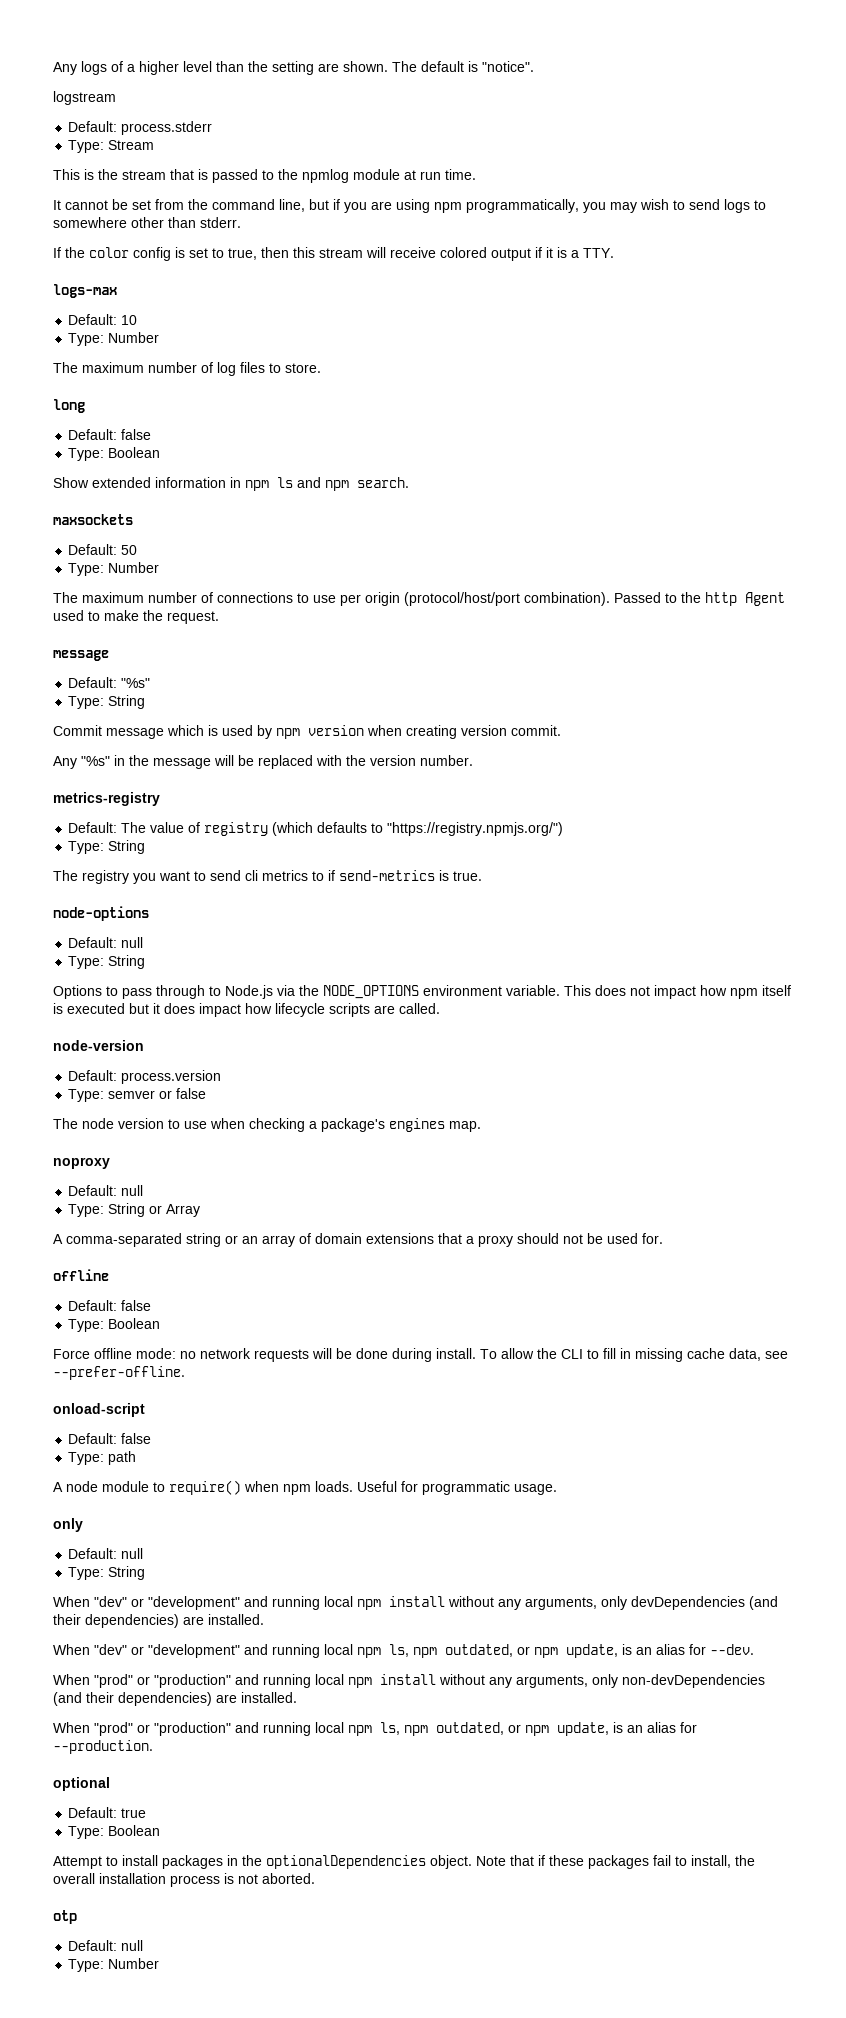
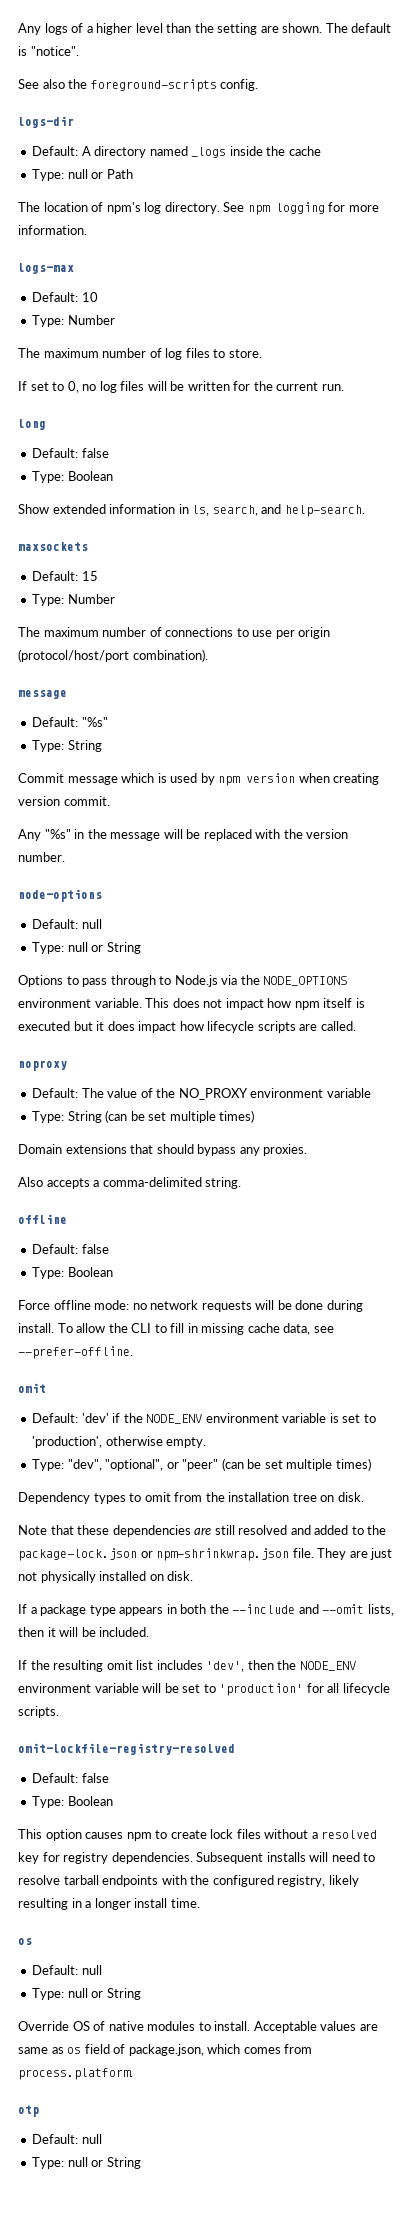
[53,91,116,105] [68,121,213,135] [68,140,155,153] [53,169,476,183] [53,199,766,213] [53,217,241,228] [53,247,614,261] logstream // Default: process.stderr // Type: Stream // This is the stream that is passed to the npmlog module at run time. // It cannot be set from the command line, but if you are using npm programmatically, you may wish to send logs to somewhere other than stderr. // If the color config is set to true, then this stream will receive colored output if it is a TTY. -> [18,79,259,92] [18,116,74,128] [32,146,321,158] [32,169,133,181] [18,202,379,215] [18,225,87,235] See also the foreground-scripts config. // logs-dir // Default: A directory named _logs inside the cache // Type: null or Path // The location of npm's log directory. See npm logging for more information.
(321, 368) none -> [18,381,344,393] // If set to 0, no log files will be written for the current run.
[245,477,409,491] npm ls and npm search. -> [192,504,365,517] ls, search, and help-search.
[121,545,138,555] 50 -> [81,571,98,581] 15
[614,592,785,606] [53,610,219,624] Passed to the http Agent used to make the request. -> (208, 655) none
[53,792,160,806] [68,822,564,836] [68,840,146,854] [53,870,482,884] // metrics-registry // Default: The value of registry (which defaults to "https://registry.npmjs.org/") // Type: String // The registry you want to send cli metrics to if send-metrics is true. -> (65, 857) none
(105, 962) none -> [67,942,104,952] null or
[53,1040,144,1051] [68,1070,222,1084] [68,1088,207,1102] [53,1118,481,1132] [53,1157,110,1169] [68,1185,144,1196] [68,1203,201,1217] [53,1233,663,1247] node-version // Default: process.version // Type: semver or false // The node version to use when checking a package's engines map. // noproxy // Default: null // Type: String or Array // A comma-separated string or an array of domain extensions that a proxy should not be used for. -> [18,1060,67,1071] [32,1088,371,1100] [32,1110,255,1123] [18,1144,308,1156] [18,1177,242,1189] noproxy // Default: The value of the NO_PROXY environment variable // Type: String (can be set multiple times) // Domain extensions that should bypass any proxies. // Also accepts a comma-delimited string.
[53,1403,145,1417] [68,1433,152,1444] [68,1451,137,1465] [53,1480,557,1495] [53,1518,83,1532] [68,1548,144,1559] [68,1566,146,1580] [53,1596,778,1610] [53,1614,264,1628] [53,1644,754,1658] [53,1674,765,1688] [53,1692,297,1706] [53,1722,697,1736] [53,1740,153,1754] [53,1777,110,1791] [68,1807,147,1818] [68,1825,161,1839] [53,1855,755,1869] [53,1873,315,1887] onload-script // Default: false // Type: path // A node module to require() when npm loads. Useful for programmatic usage. // only // Default: null // Type: String // When "dev" or "development" and running local npm install without any arguments, only devDependencies (and their dependencies) are installed. // When "dev" or "development" and running local npm ls, npm outdated, or npm update, is an alias for --dev. // When "prod" or "production" and running local npm install without any arguments, only non-devDependencies (and their dependencies) are installed. // When "prod" or "production" and running local npm ls, npm outdated, or npm update, is an alias for --production. // optional // Default: true // Type: Boolean // Attempt to install packages in the optionalDependencies object. Note that if these packages fail to install, the overall installation process is not aborted. -> [18,1383,46,1393] [32,1413,376,1424] [32,1436,207,1448] [32,1458,371,1471] [18,1492,364,1504] [18,1525,387,1537] [18,1548,393,1561] [18,1571,194,1583] [18,1604,394,1616] [18,1627,150,1637] [18,1660,356,1672] [18,1683,390,1696] [18,1706,59,1718] [18,1743,235,1755] [32,1773,109,1783] [32,1796,113,1808] [18,1829,378,1841] [18,1852,376,1864] [18,1875,359,1887] [18,1898,200,1910] [18,1938,32,1945] [32,1965,102,1975] [32,1988,141,2000] [18,2021,378,2033] [18,2044,313,2056] [18,2068,133,2080] omit // Default: 'dev' if the NODE_ENV environment variable is set to 'production', otherwise empty. // Type: "dev", "optional", or "peer" (can be set multiple times) // Dependency types to omit from the installation tree on disk. // Note that these dependencies are still resolved and added to the package-lock.json or npm-shrinkwrap.json file. They are just not physically installed on disk. // If a package type appears in both the --include and --omit lists, then it will be included. // If the resulting omit list includes 'dev', then the NODE_ENV environment variable will be set to 'production' for all lifecycle scripts. // omit-lockfile-registry-resolved // Default: false // Type: Boolean // This option causes npm to create lock files without a resolved key for registry dependencies. Subsequent installs will need to resolve tarball endpoints with the configured registry, likely resulting in a longer install time. // os // Default: null // Type: null or String // Override OS of native modules to install. Acceptable values are same as os field of package.json, which comes from process.platform.
[108,1958,160,1969] Number -> [67,2157,141,2169] null or String

